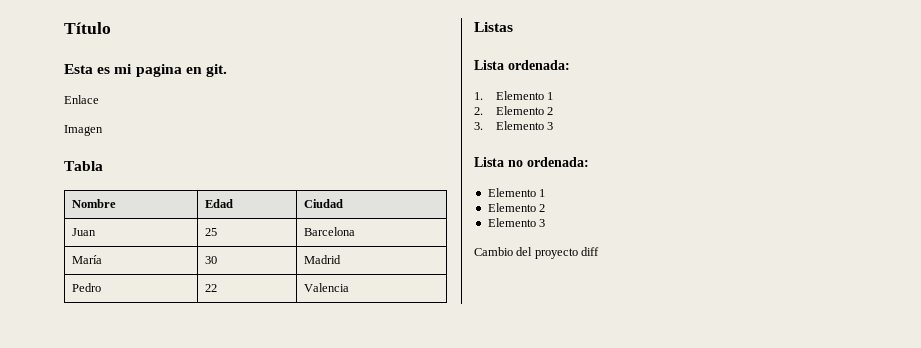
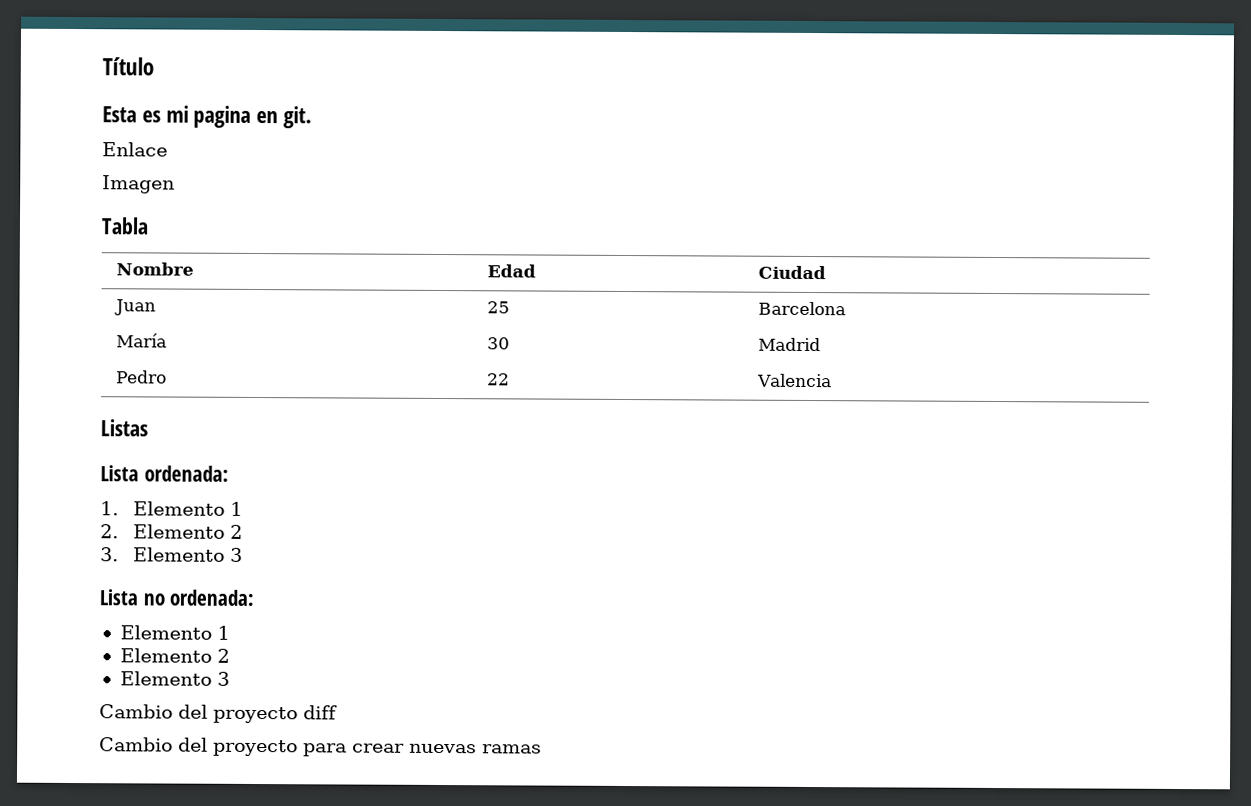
(600, 251) none -> [99,737,542,757] // Cambio del proyecto para crear nuevas ramas

